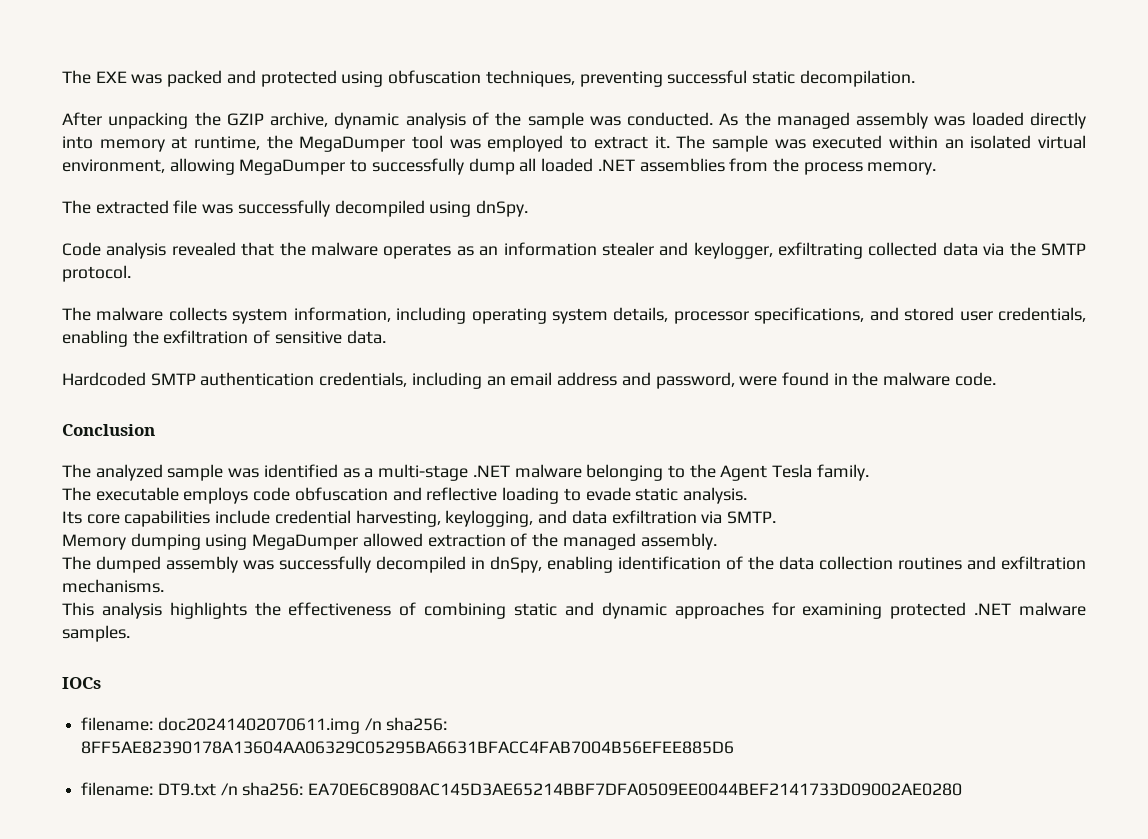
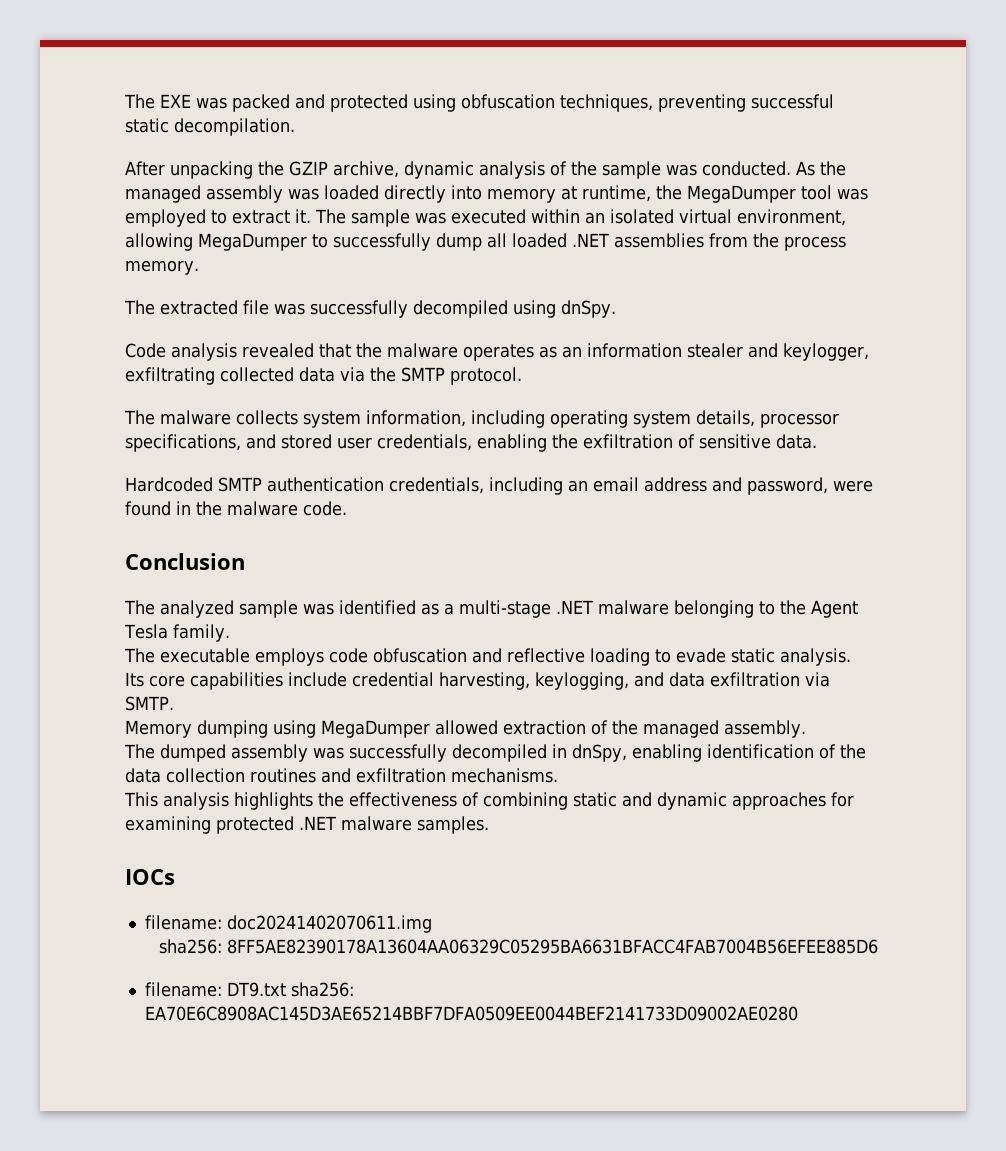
[364,718,382,731] /n -> (432, 924) //
[220,783,238,796] /n -> (286, 989) none

